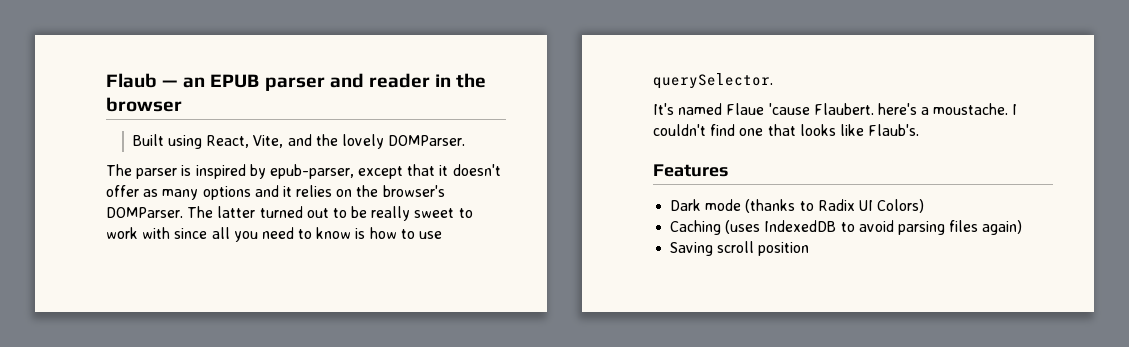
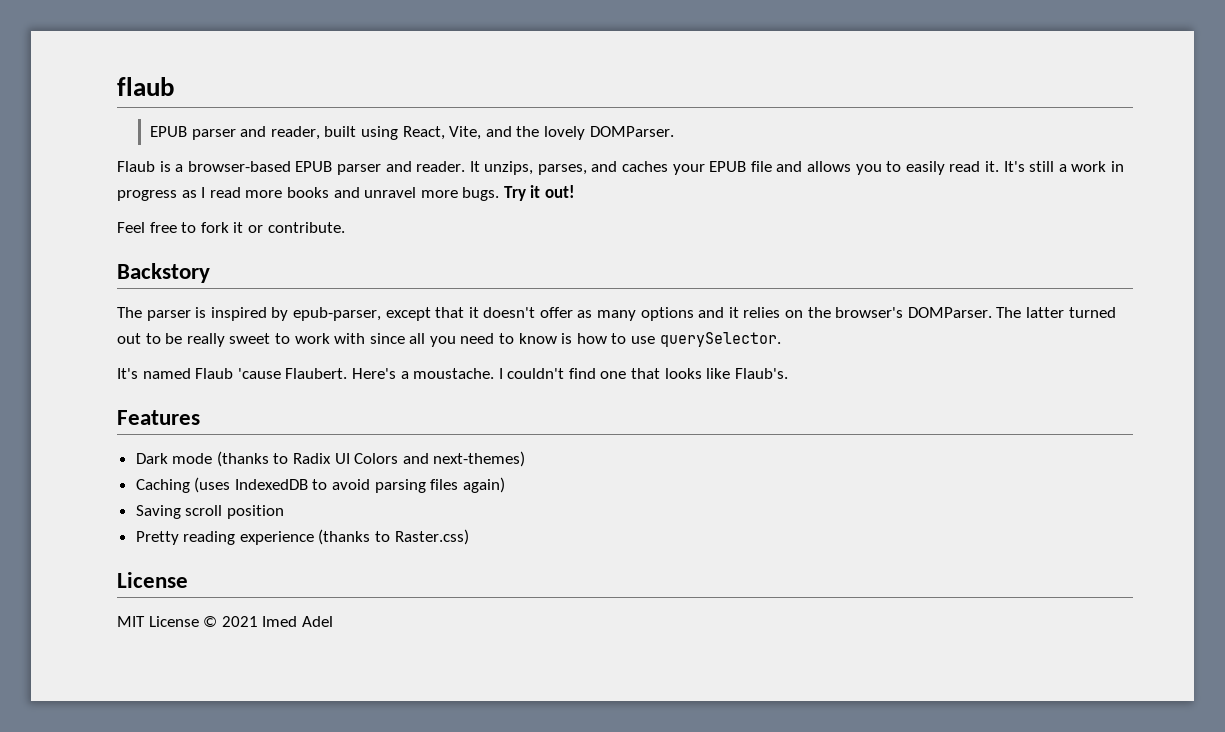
[106,73,487,91] [106,97,182,112] [132,134,164,146] Flaub — an EPUB parser and reader in the browser // Built -> [117,77,174,96] [150,126,357,140] flaub // EPUB parser and reader, built
(466, 140) none -> [117,161,1124,175] [117,185,576,201] [117,222,345,233] [117,263,210,283] // Flaub is a browser-based EPUB parser and reader. It unzips, parses, and caches your EPUB file and allows you to easily read it. It's still a work in progress as I read more books and unravel more bugs. Try it out! // Feel free to fork it or contribute. // Backstory
[726,103,765,115] Flaue -> [195,368,234,379] Flaub
[877,103,917,115] here's -> [351,368,396,379] Here's
[877,199,925,213] Colors) -> [354,451,526,467] Colors and next-themes)
(810, 249) none -> [135,529,469,545] [117,572,188,588] [117,616,333,627] // Pretty reading experience (thanks to Raster.css) // License // MIT License © 2021 Imed Adel

